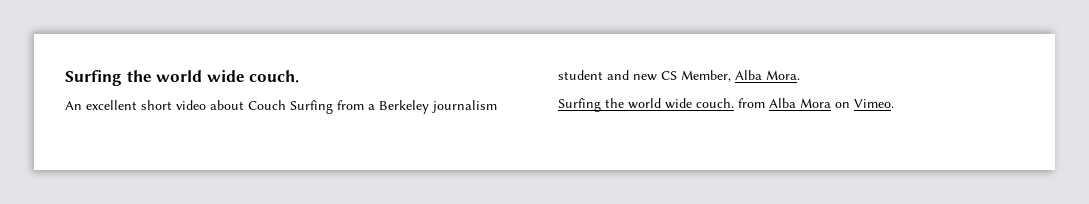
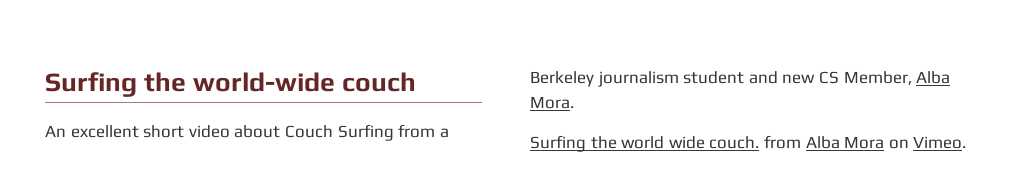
[65,70,300,86] Surfing the world wide couch. -> [45,72,417,97] Surfing the world-wide couch

